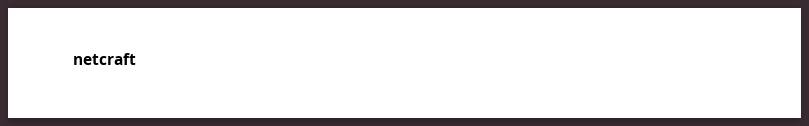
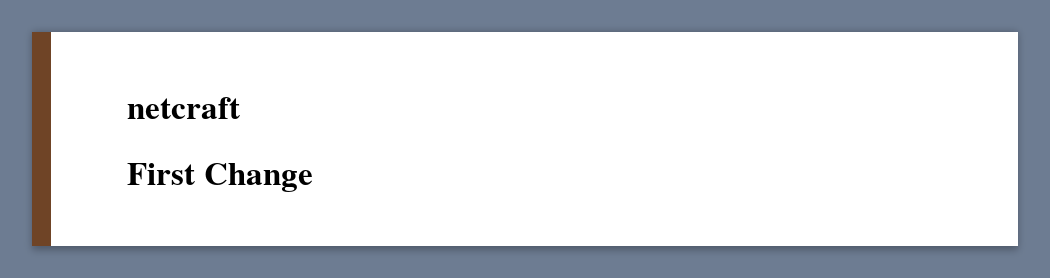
(136, 59) none -> [127,163,313,192] // First Change

